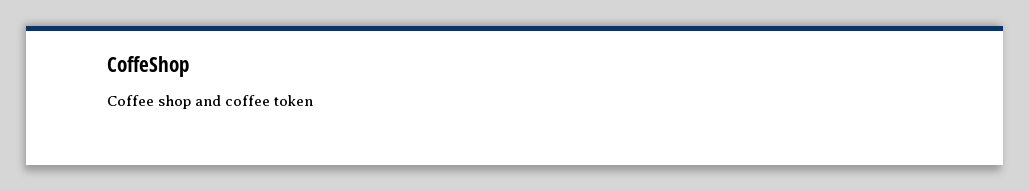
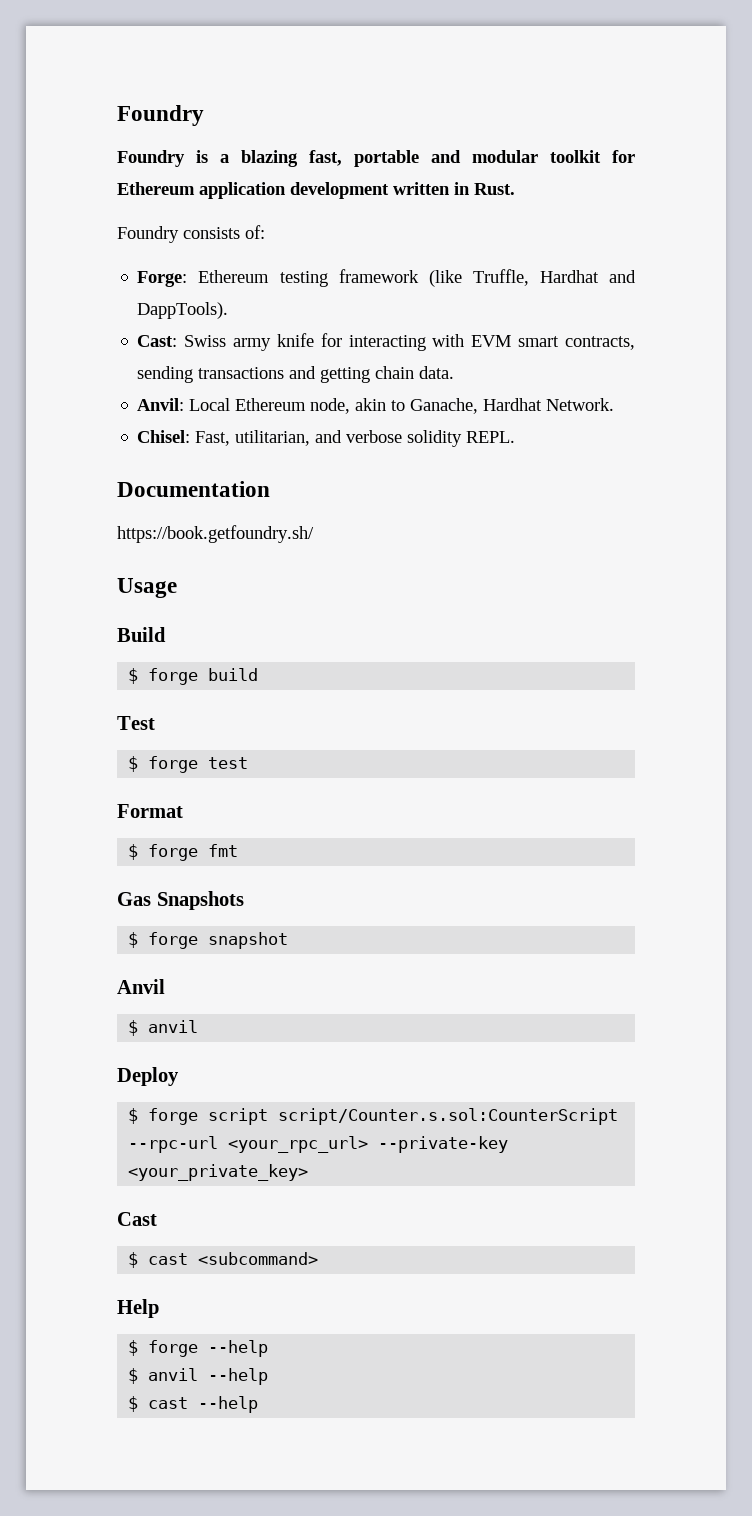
[107,56,189,77] [107,95,314,109] CoffeShop // Coffee shop and coffee token -> [117,105,204,126] [117,150,635,167] [117,182,515,199] [117,225,265,243] [137,269,636,287] [137,302,229,319] [137,333,636,351] [137,366,455,383] [137,398,615,414] [137,430,516,447] [117,481,270,497] [117,525,314,543] [117,578,177,598] [117,627,166,642] [128,668,259,685] [117,716,155,730] [128,756,249,773] [117,804,183,818] [128,844,239,861] [117,891,244,910] [128,932,289,949] [117,979,165,994] [128,1020,199,1036] [117,1067,179,1086] [128,1108,619,1125] [128,1136,509,1153] [128,1164,309,1181] [117,1212,157,1226] [128,1252,319,1268] [117,1299,159,1318] [128,1340,269,1357] [128,1368,269,1385] [128,1396,259,1413] Foundry // Foundry is a blazing fast, portable and modular toolkit for Ethereum application development written in Rust. // Foundry consists of: // Forge: Ethereum testing framework (like Truffle, Hardhat and DappTools). // Cast: Swiss army knife for interacting with EVM smart contracts, sending transactions and getting chain data. // Anvil: Local Ethereum node, akin to Ganache, Hardhat Network. // Chisel: Fast, utilitarian, and verbose solidity REPL. // Documentation // https://book.getfoundry.sh/ // Usage // Build // $ forge build // Test // $ forge test // Format // $ forge fmt // Gas Snapshots // $ forge snapshot // Anvil // $ anvil // Deploy // $ forge script script/Counter.s.sol:CounterScript --rpc-url <your_rpc_url> --private-key <your_private_key> // Cast // $ cast <subcommand> // Help // $ forge --help // $ anvil --help // $ cast --help

